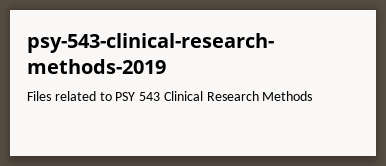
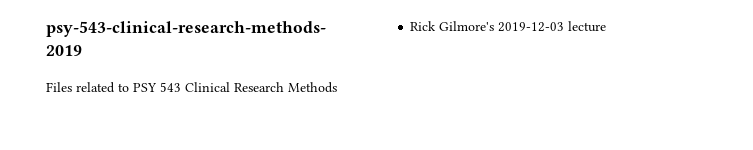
(313, 96) none -> [410,21,607,32] // Rick Gilmore's 2019-12-03 lecture

